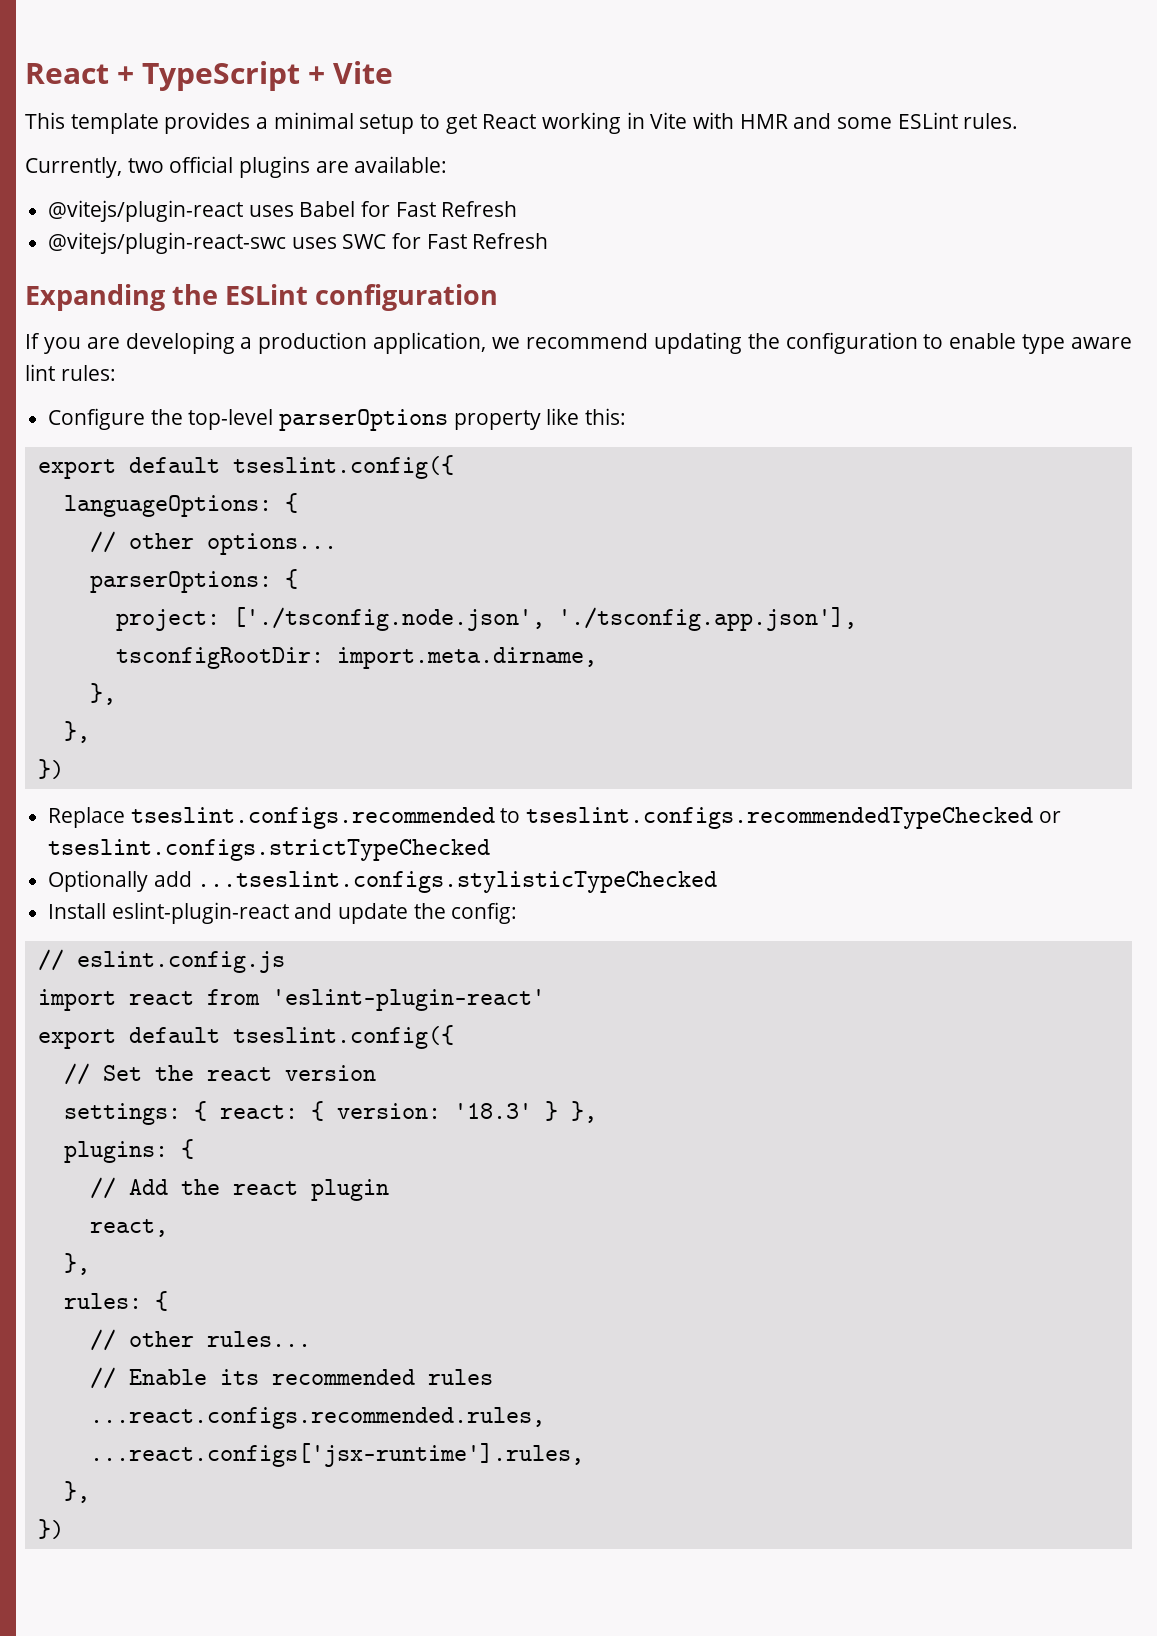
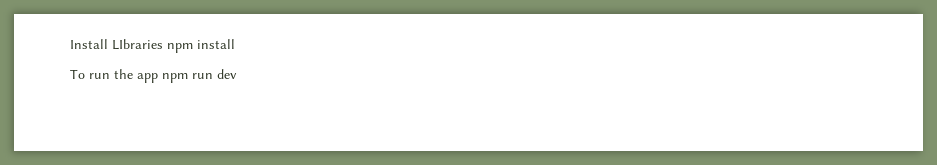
[25,61,393,91] [25,112,1019,134] [25,156,448,178] [48,200,518,222] [48,232,549,254] [25,284,499,311] [25,332,1132,354] [25,364,116,381] [48,408,627,431] [37,455,454,479] [63,493,298,517] [89,531,337,555] [89,569,298,593] [115,607,857,631] [115,647,597,669] [89,683,116,705] [63,721,90,743] [37,759,64,779] [48,807,1061,829] [48,839,491,861] [48,870,718,893] [48,902,518,924] [37,949,285,973] [37,989,545,1011] [37,1025,454,1049] [63,1063,376,1085] [63,1101,597,1125] [63,1139,194,1163] [89,1177,389,1201] [89,1219,168,1237] [63,1253,90,1275] [63,1291,168,1311] [89,1329,311,1351] [89,1367,493,1389] [89,1407,545,1429] [89,1443,584,1467] [63,1481,90,1503] [37,1519,64,1539] React + TypeScript + Vite // This template provides a minimal setup to get React working in Vite with HMR and some ESLint rules. // Currently, two official plugins are available: // @vitejs/plugin-react uses Babel for Fast Refresh // @vitejs/plugin-react-swc uses SWC for Fast Refresh // Expanding the ESLint configuration // If you are developing a production application, we recommend updating the configuration to enable type aware lint rules: // Configure the top-level parserOptions property like this: // export default tseslint.config({ // languageOptions: { // // other options... // parserOptions: { // project: ['./tsconfig.node.json', './tsconfig.app.json'], // tsconfigRootDir: import.meta.dirname, // }, // }, // }) // Replace tseslint.configs.recommended to tseslint.configs.recommendedTypeChecked or tseslint.configs.strictTypeChecked // Optionally add ...tseslint.configs.stylisticTypeChecked // Install eslint-plugin-react and update the config: // // eslint.config.js // import react from 'eslint-plugin-react' // export default tseslint.config({ // // Set the react version // settings: { react: { version: '18.3' } }, // plugins: { // // Add the react plugin // react, // }, // rules: { // // other rules... // // Enable its recommended rules // ...react.configs.recommended.rules, // ...react.configs['jsx-runtime'].rules, // }, // }) -> [70,39,235,53] [70,69,237,83] Install LIbraries npm install // To run the app npm run dev

